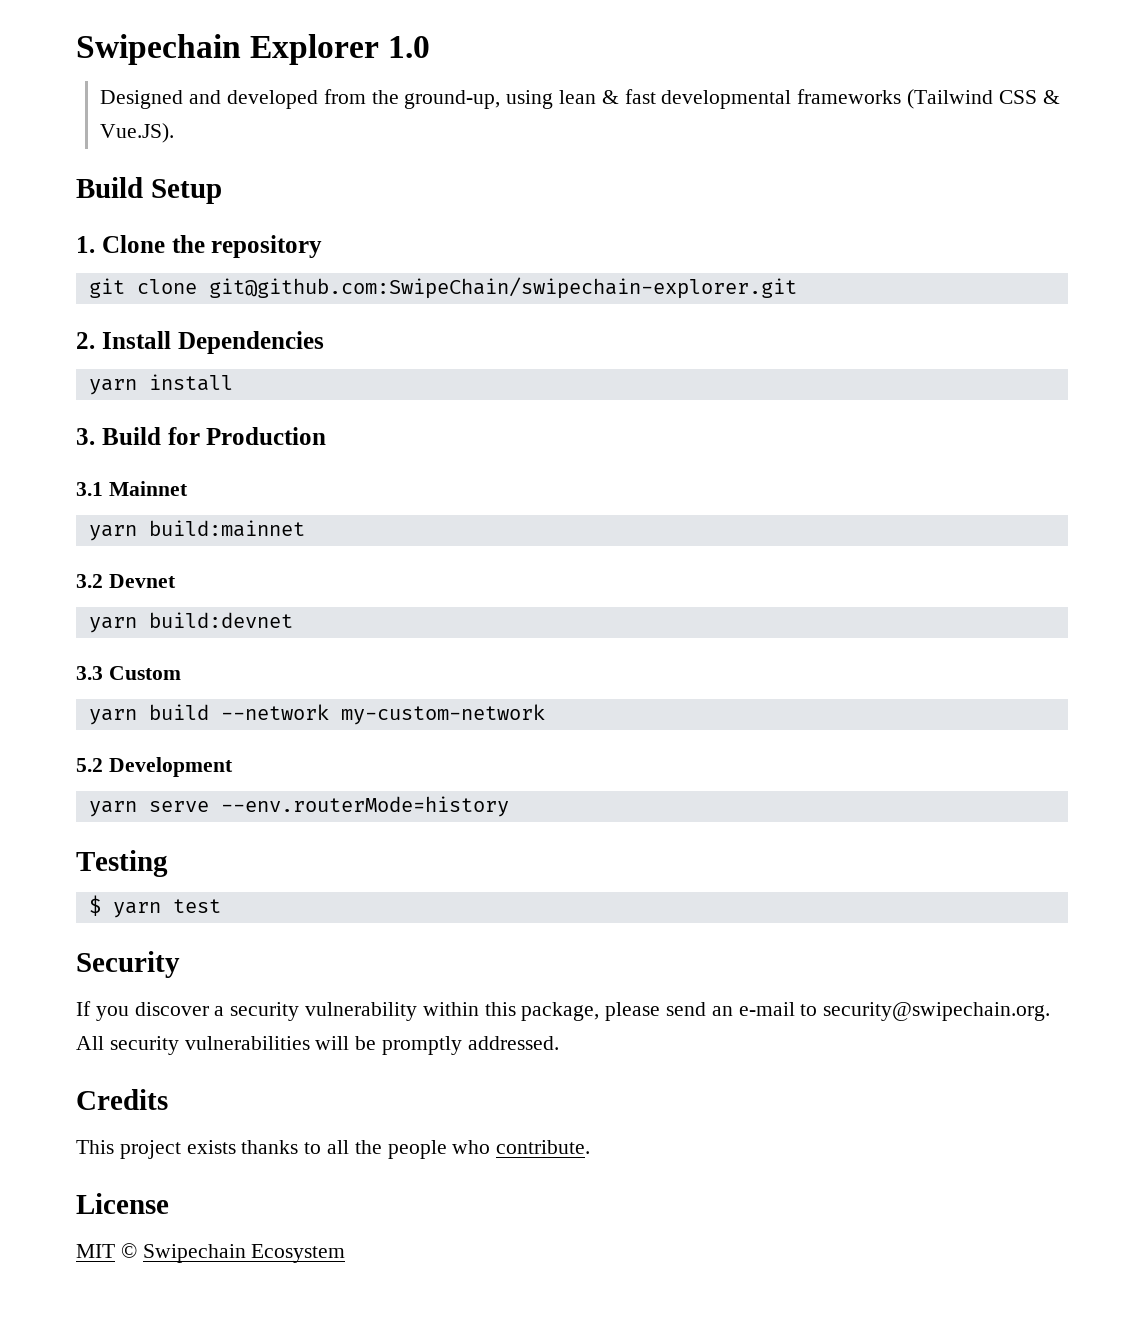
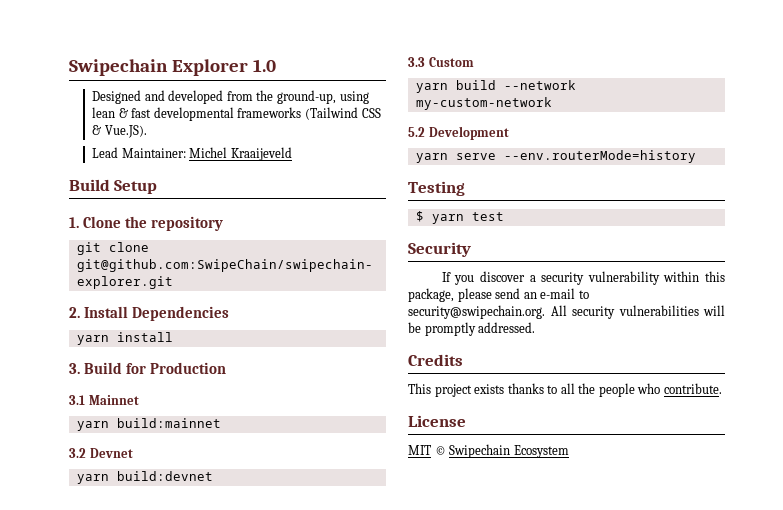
(175, 133) none -> [92,147,292,161] // Lead Maintainer: Michel Kraaijeveld

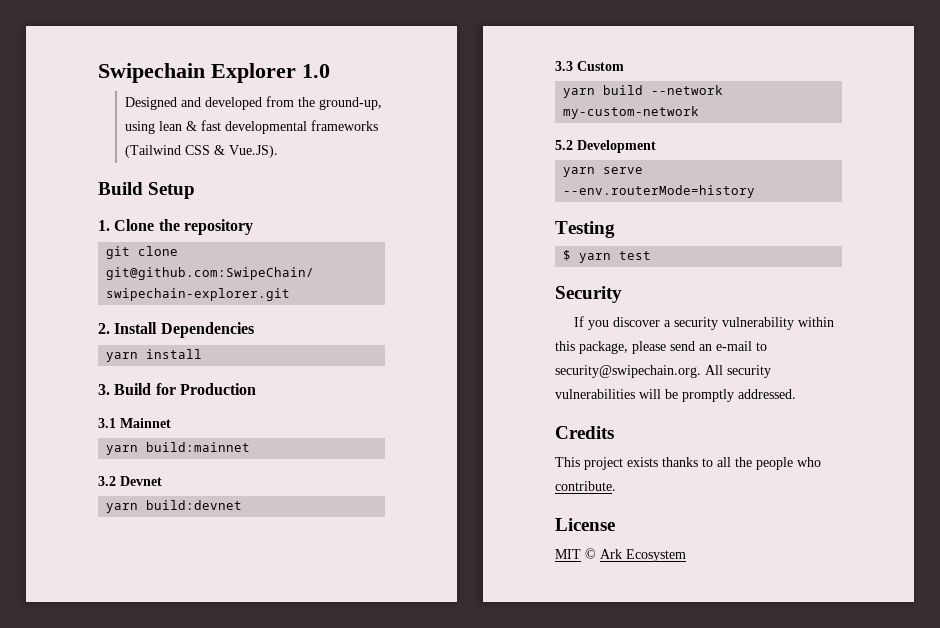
[92,147,292,161] // Lead Maintainer: Michel Kraaijeveld -> (278, 151) none
[449,444,511,458] Swipechain -> [600,549,622,559] Ark

